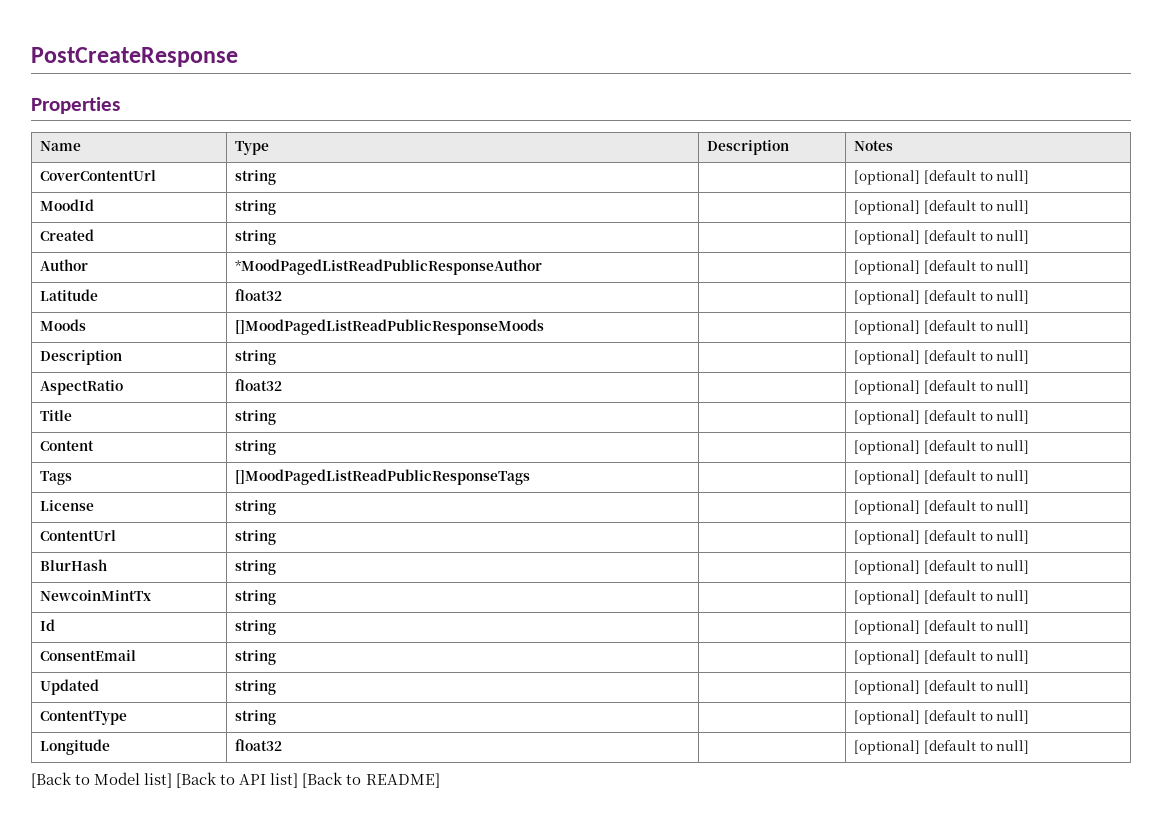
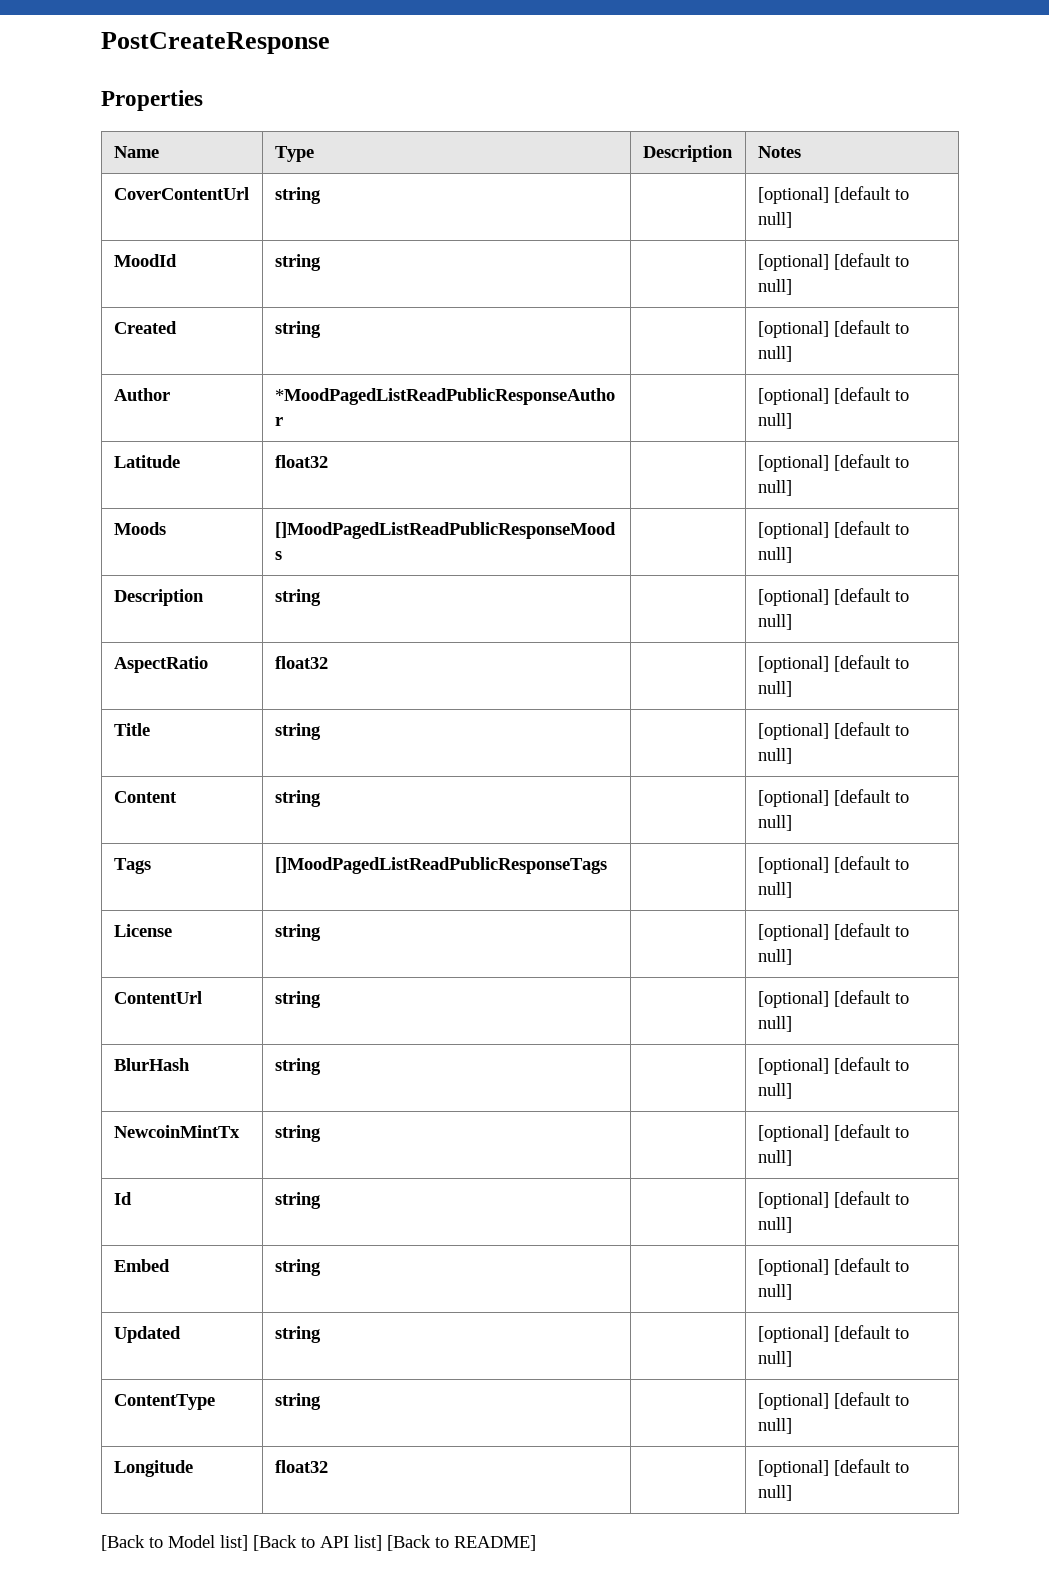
[40,650,137,661] ConsentEmail -> [113,1259,170,1272] Embed

